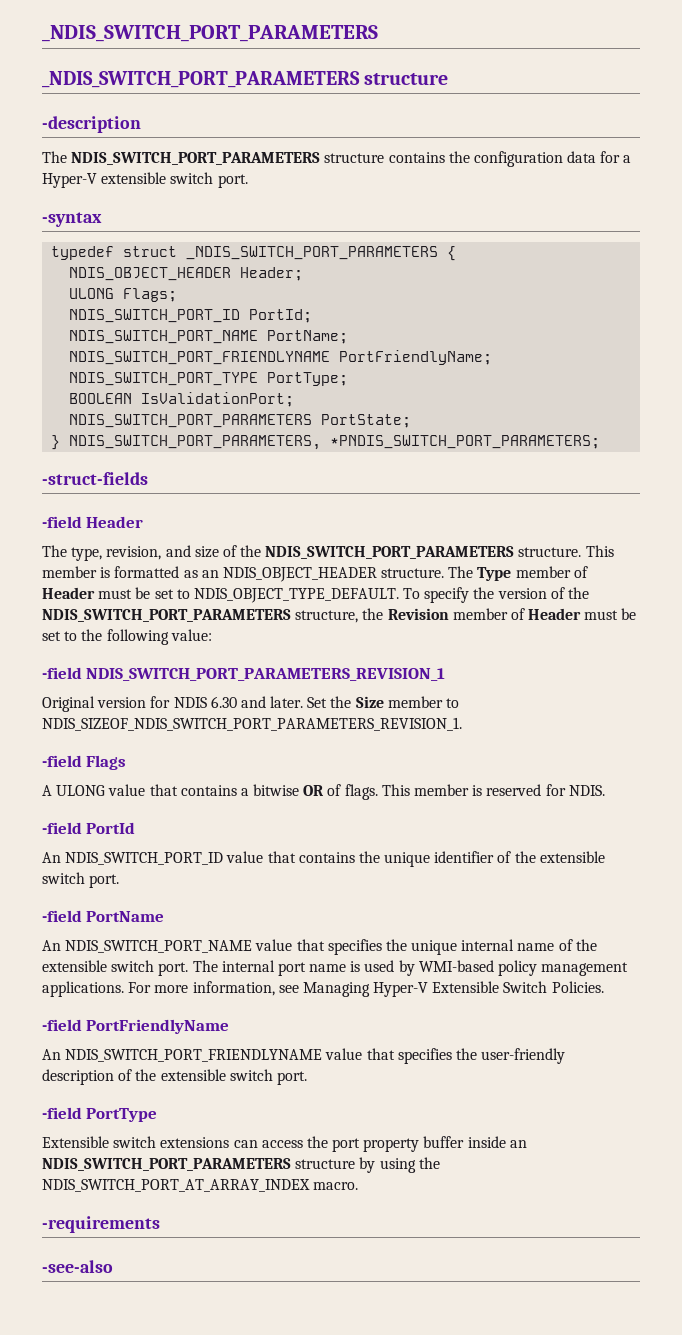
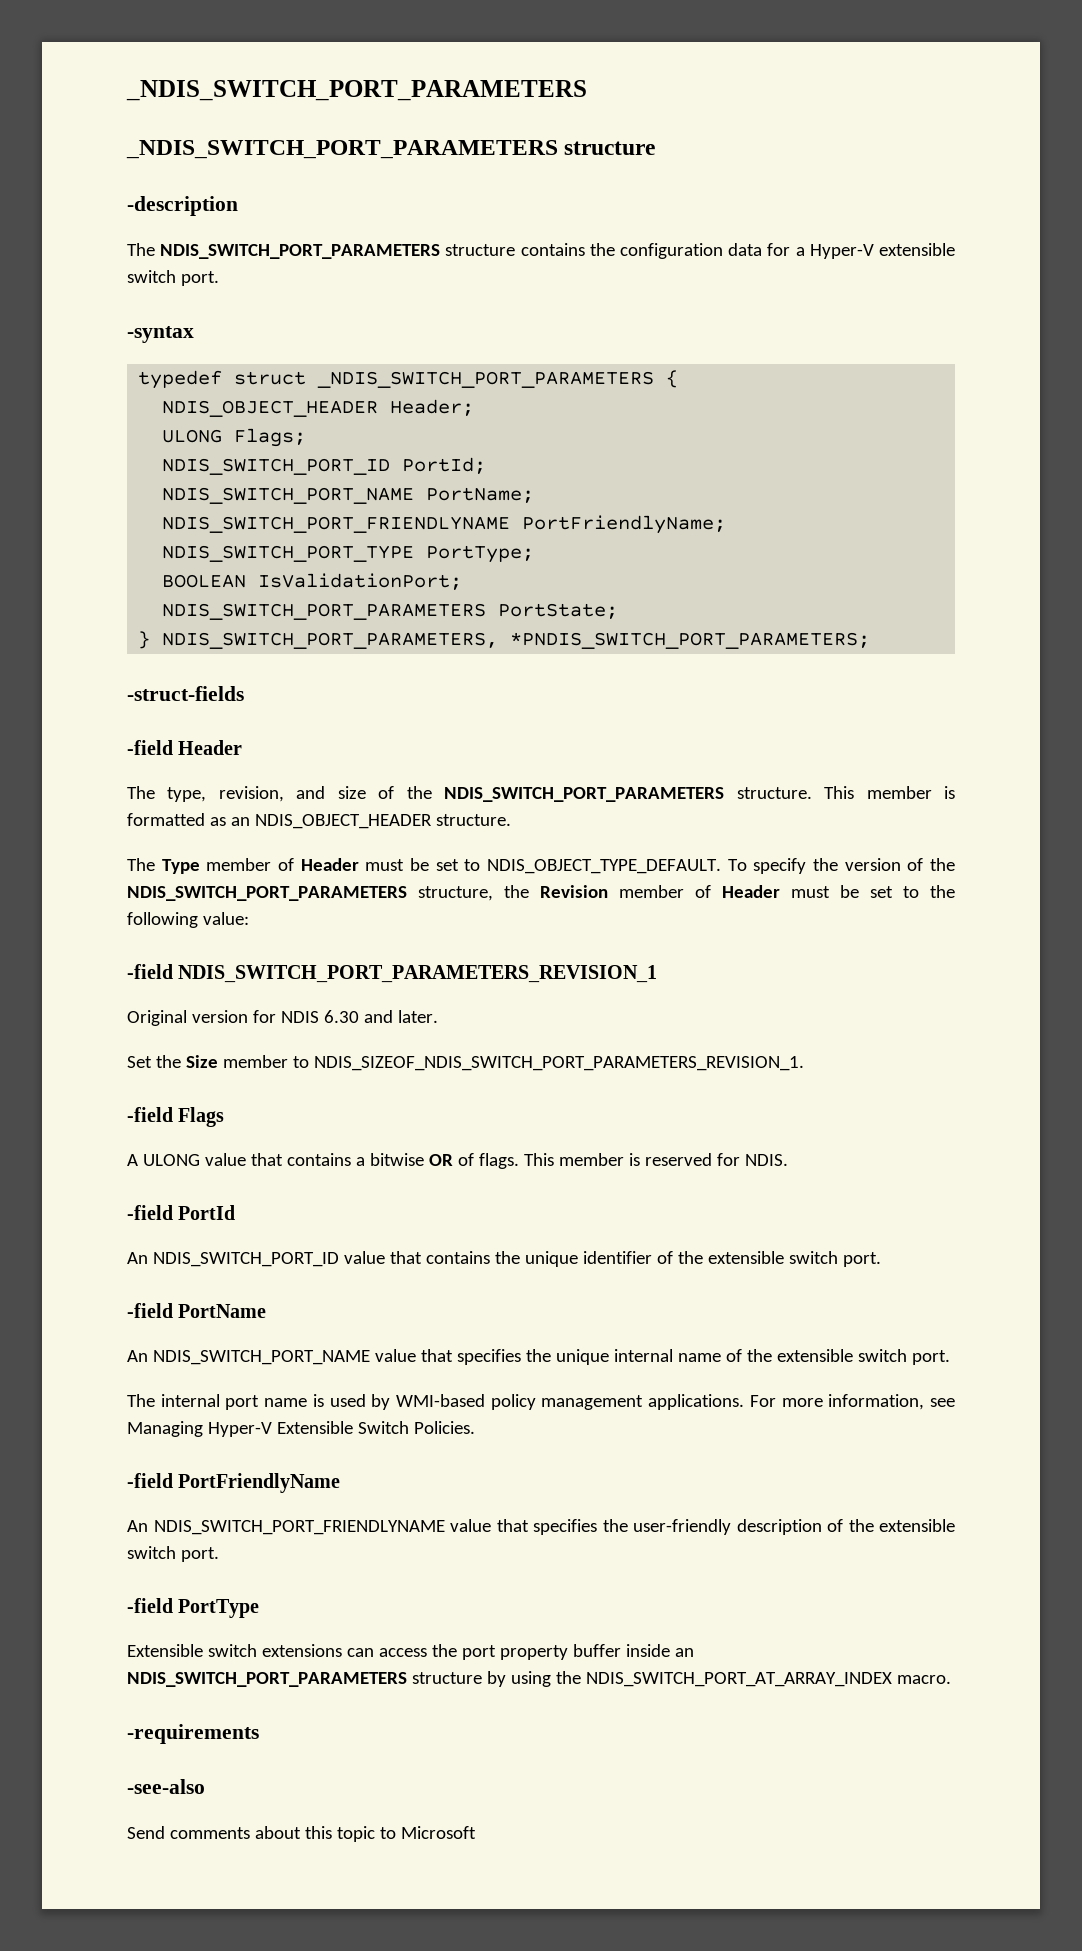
(445, 573) none -> (511, 820) //
(304, 702) none -> (438, 1016) //
(189, 969) none -> (950, 1357) //
(113, 1266) none -> [127,1826,476,1842] // Send comments about this topic to Microsoft

